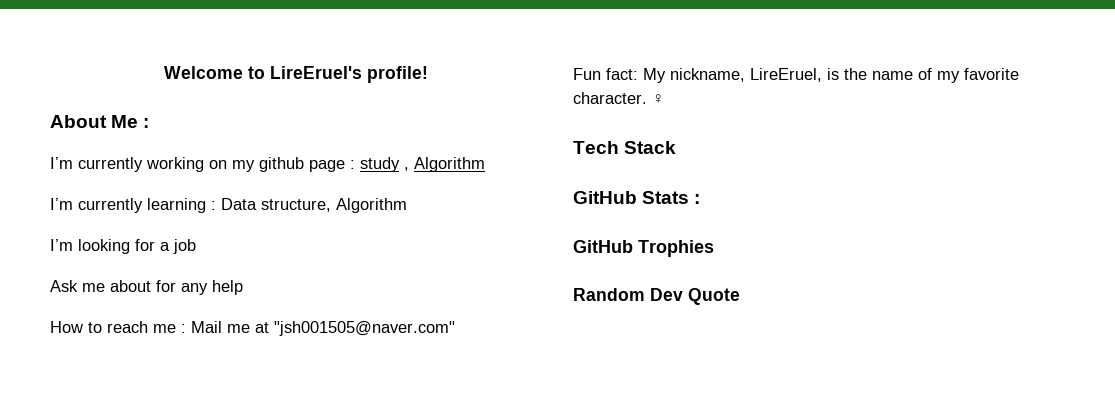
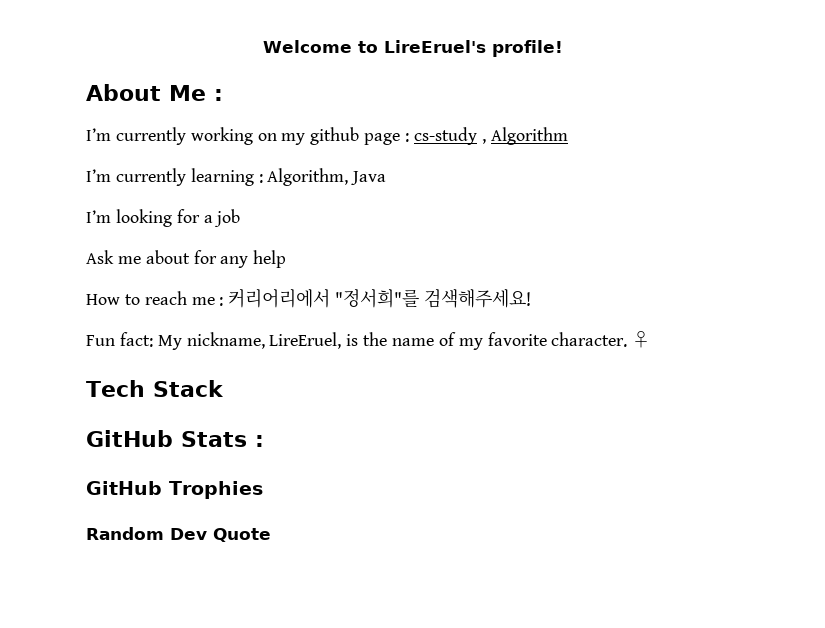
[360,157,400,172] study -> [413,127,477,145] cs-study
[221,198,407,213] Data structure, Algorithm -> [267,168,387,186] Algorithm, Java
[191,321,455,336] Mail me at "jsh001505@naver.com" -> [228,289,532,308] 커리어리에서 "정서희"를 검색해주세요!

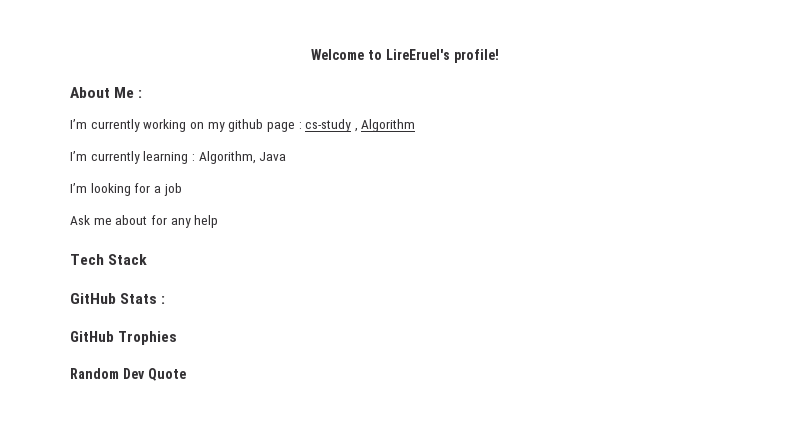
[86,289,532,308] [86,331,651,350] // How to reach me : 커리어리에서 "정서희"를 검색해주세요! // Fun fact: My nickname, LireEruel, is the name of my favorite character. ♀ -> (219, 221) none

